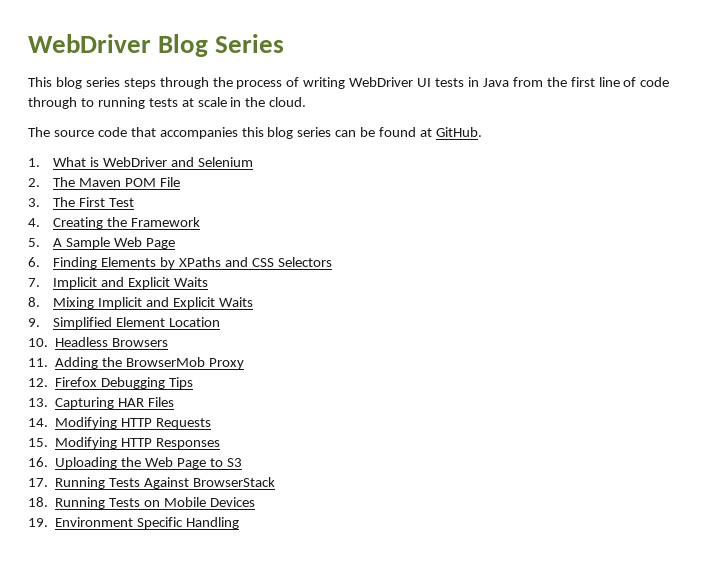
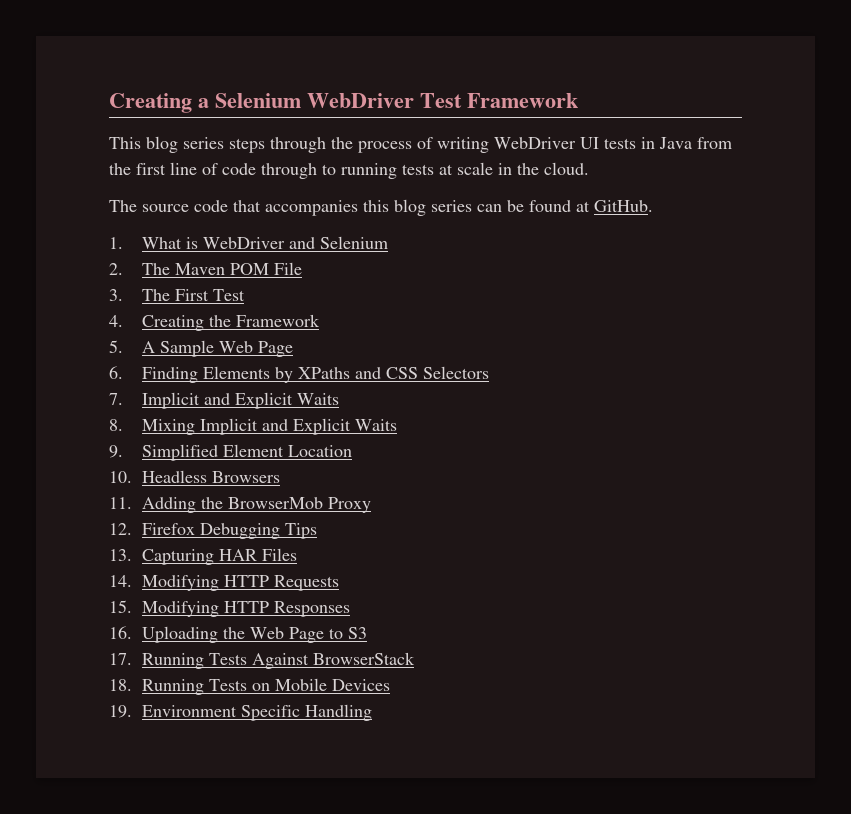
[28,34,285,57] WebDriver Blog Series -> [109,93,578,113] Creating a Selenium WebDriver Test Framework

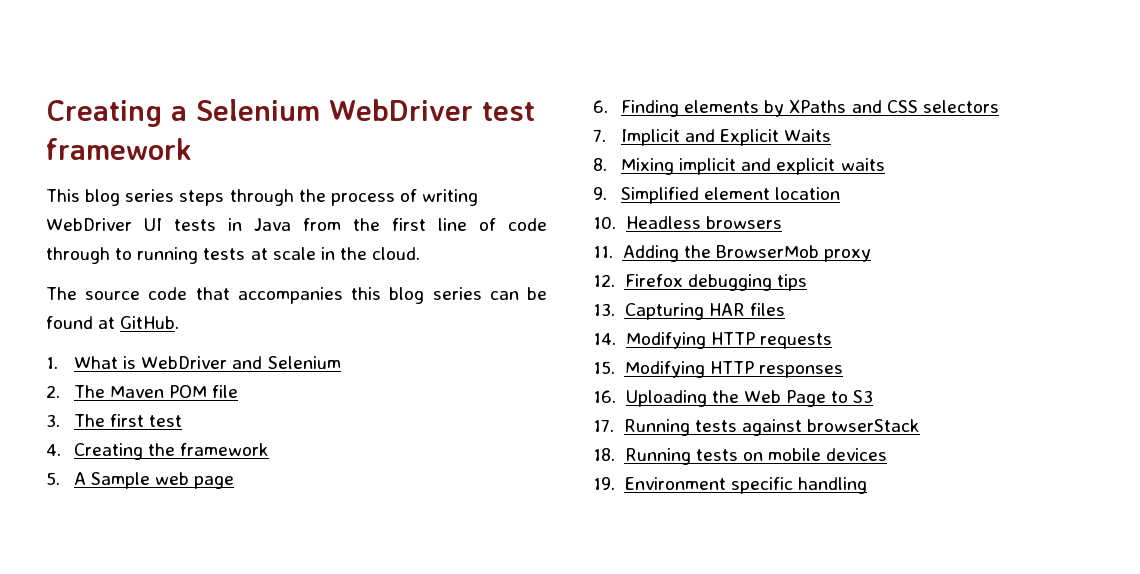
[420,93,578,108] Test Framework -> [481,102,535,121] [46,138,192,160] test framework
[273,262,302,275] File -> [212,385,239,398] file
[174,289,245,301] First Test -> [110,414,183,427] first test
[235,314,320,327] Framework -> [180,443,270,456] framework
[218,341,293,357] Web Page -> [155,472,235,489] web page
[202,366,270,379] Elements -> [684,100,760,113] elements
[422,366,489,379] Selectors -> [922,100,999,113] selectors
[199,418,397,435] Implicit and Explicit Waits -> [679,158,885,175] implicit and explicit waits
[222,444,352,457] Element Location -> [704,187,841,200] element location
[211,471,280,483] Browsers -> [705,216,782,229] browsers
[327,497,371,513] Proxy -> [823,249,871,262] proxy
[199,523,317,539] Debugging Tips -> [687,274,807,291] debugging tips
[261,548,297,561] Files -> [749,303,785,316] files
[273,575,339,591] Requests -> [759,333,832,349] requests
[273,601,350,617] Responses -> [758,365,843,378] responses
[208,652,415,669] Tests Against BrowserStack -> [694,419,920,436] tests against browserStack
[208,678,390,691] Tests on Mobile Devices -> [695,448,888,461] tests on mobile devices
[240,704,372,721] Specific Handling -> [730,477,867,494] specific handling

